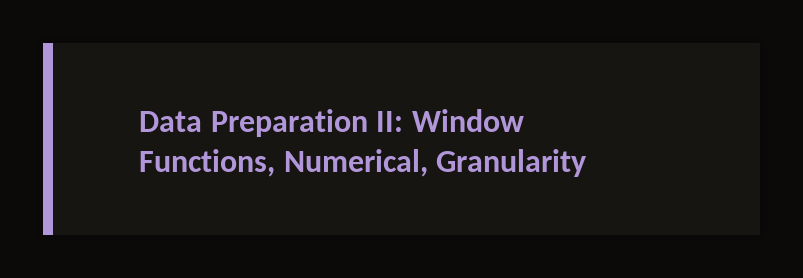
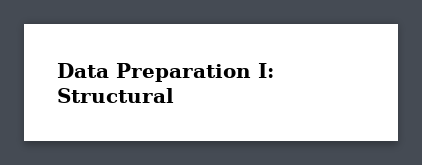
[376,109,524,132] [139,149,587,177] II: Window Functions, Numerical, Granularity -> [258,63,274,78] [57,88,174,103] I: Structural

